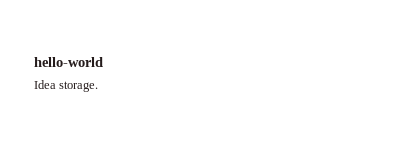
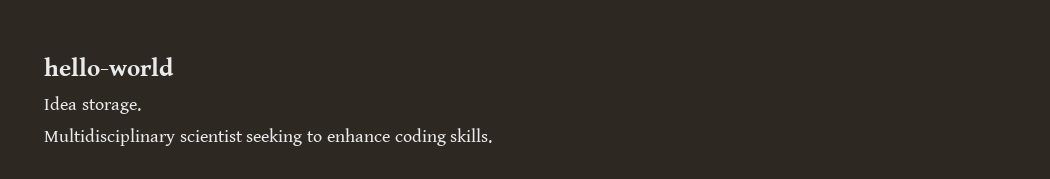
(99, 86) none -> [44,128,493,146] // Multidisciplinary scientist seeking to enhance coding skills.

